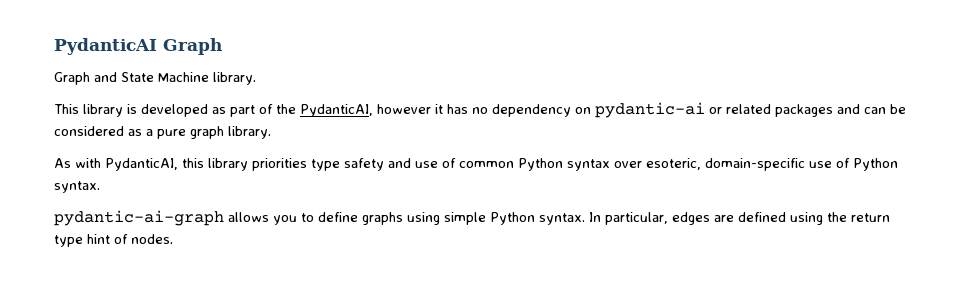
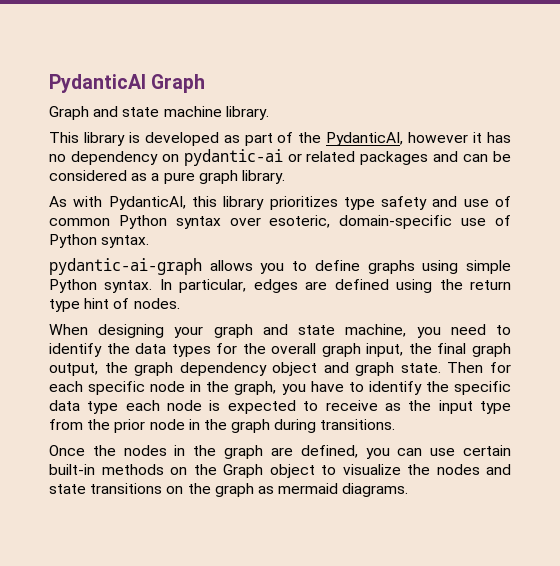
[121,72,209,82] State Machine -> [122,106,222,117] state machine
[252,158,307,171] priorities -> [269,196,338,210] prioritizes
(173, 239) none -> [49,324,512,338] [49,343,512,357] [49,362,511,376] [49,381,511,395] [49,400,512,414] [49,419,396,433] [49,445,511,459] [49,464,511,478] [49,483,409,497] // When designing your graph and state machine, you need to identify the data types for the overall graph input, the final graph output, the graph dependency object and graph state. Then for each specific node in the graph, you have to identify the specific data type each node is expected to receive as the input type from the prior node in the graph during transitions. // Once the nodes in the graph are defined, you can use certain built-in methods on the Graph object to visualize the nodes and state transitions on the graph as mermaid diagrams.

